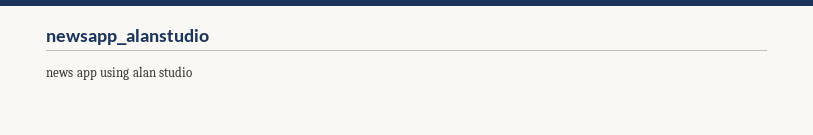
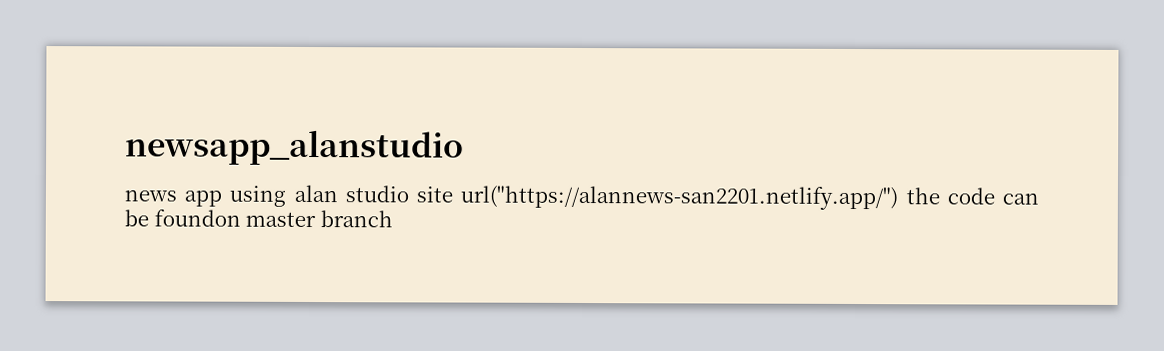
(193, 71) none -> [416,185,1039,211] [124,209,393,228] site url("https://alannews-san2201.netlify.app/") the code can be foundon master branch

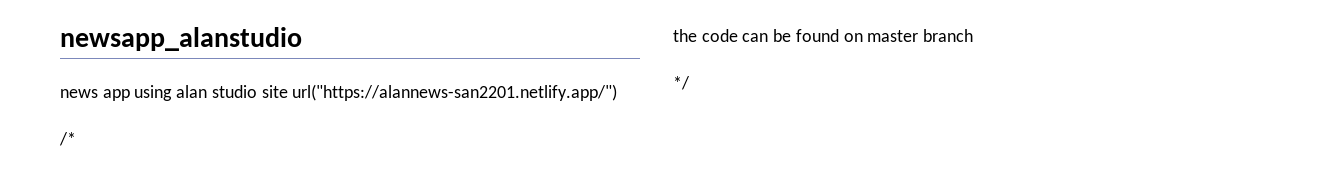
(899, 198) none -> [59,132,76,146] // /* //
[153,209,241,227] foundon -> [795,29,863,42] found on
(393, 219) none -> [673,76,690,90] // */

